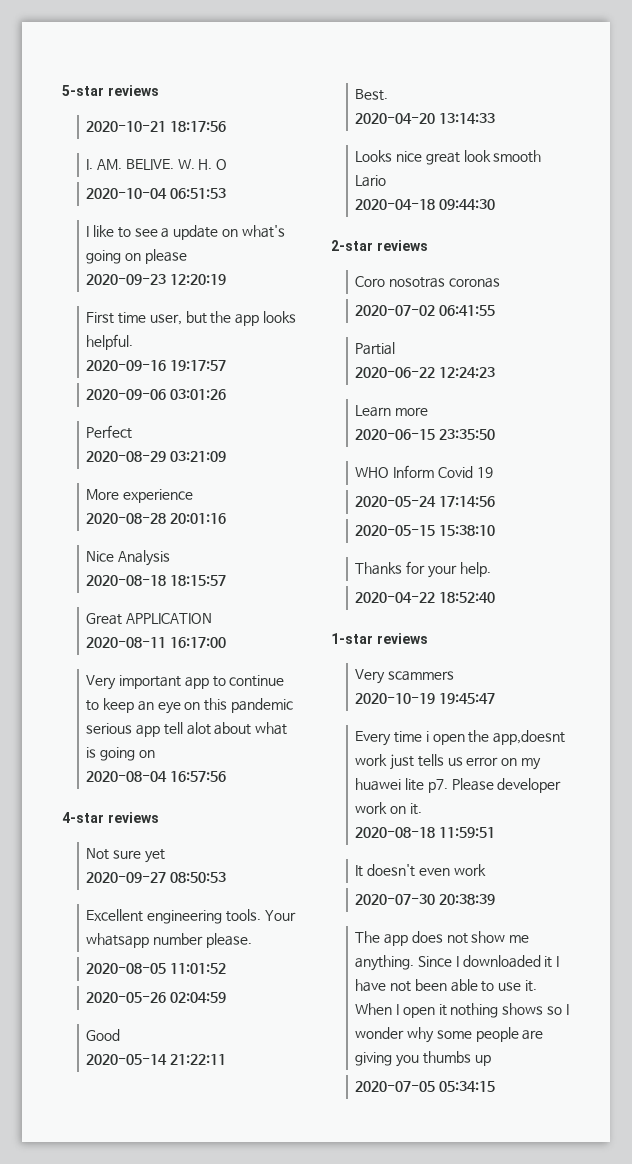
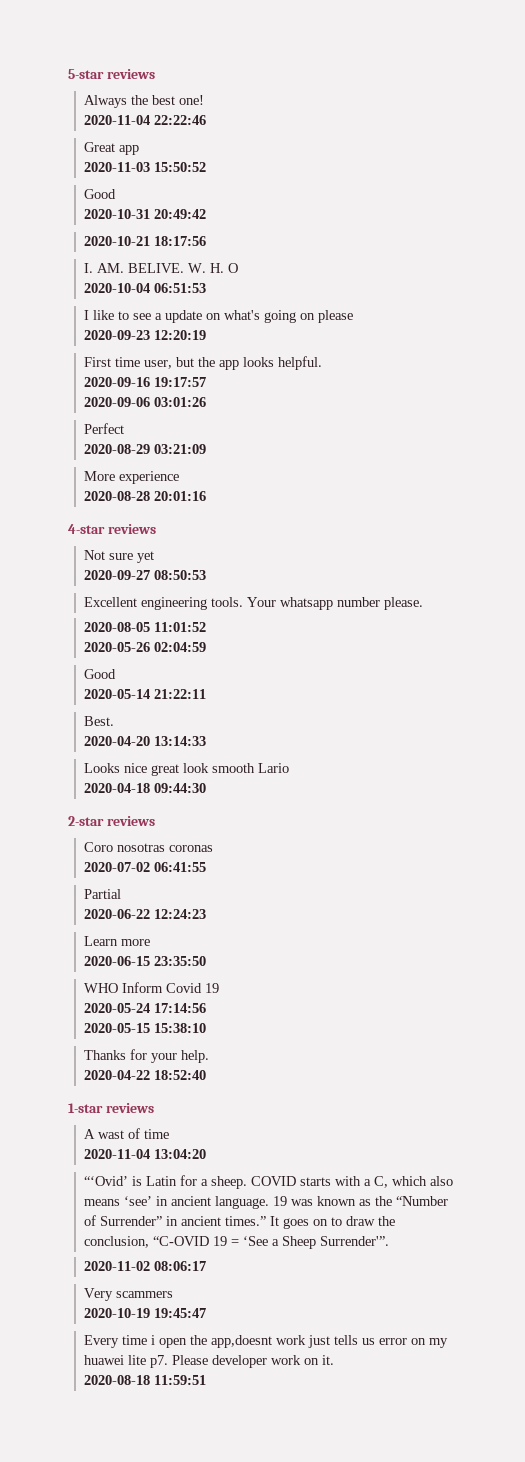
(159, 90) none -> [83,95,204,108] [83,115,206,125] [83,142,139,155] [83,162,206,172] [83,189,116,199] [83,209,206,219] // Always the best one! // 2020-11-04 22:22:46 // Great app // 2020-11-03 15:50:52 // Good // 2020-10-31 20:49:42
[86,550,171,566] [86,575,227,586] [86,613,213,625] [86,637,227,648] [86,675,285,690] [86,698,294,714] [86,722,288,737] [86,747,155,761] [86,771,227,782] // Nice Analysis // 2020-08-18 18:15:57 // Great APPLICATION // 2020-08-11 16:17:00 // Very important app to continue to keep an eye on this pandemic serious app tell alot about what is going on // 2020-08-04 16:57:56 -> (206, 496) none
(428, 638) none -> [83,1128,169,1139] [83,1149,206,1159] [83,1175,453,1189] [83,1196,448,1209] [83,1215,395,1229] [83,1236,389,1249] [83,1261,206,1271] // A wast of time // 2020-11-04 13:04:20 // “‘Ovid’ is Latin for a sheep. COVID starts with a C, which also means ‘see’ in ancient language. 19 was known as the “Number of Surrender” in ancient times.” It goes on to draw the conclusion, “C-OVID 19 = ‘See a Sheep Surrender'”. // 2020-11-02 08:06:17
[355,864,486,877] [355,894,496,905] [355,931,530,946] [355,955,560,971] [355,979,538,992] [355,1003,569,1018] [355,1027,544,1043] [355,1051,491,1067] [355,1081,496,1092] // It doesn't even work // 2020-07-30 20:38:39 // The app does not show me anything. Since I downloaded it I have not been able to use it. When I open it nothing shows so I wonder why some people are giving you thumbs up // 2020-07-05 05:34:15 -> (206, 1380) none

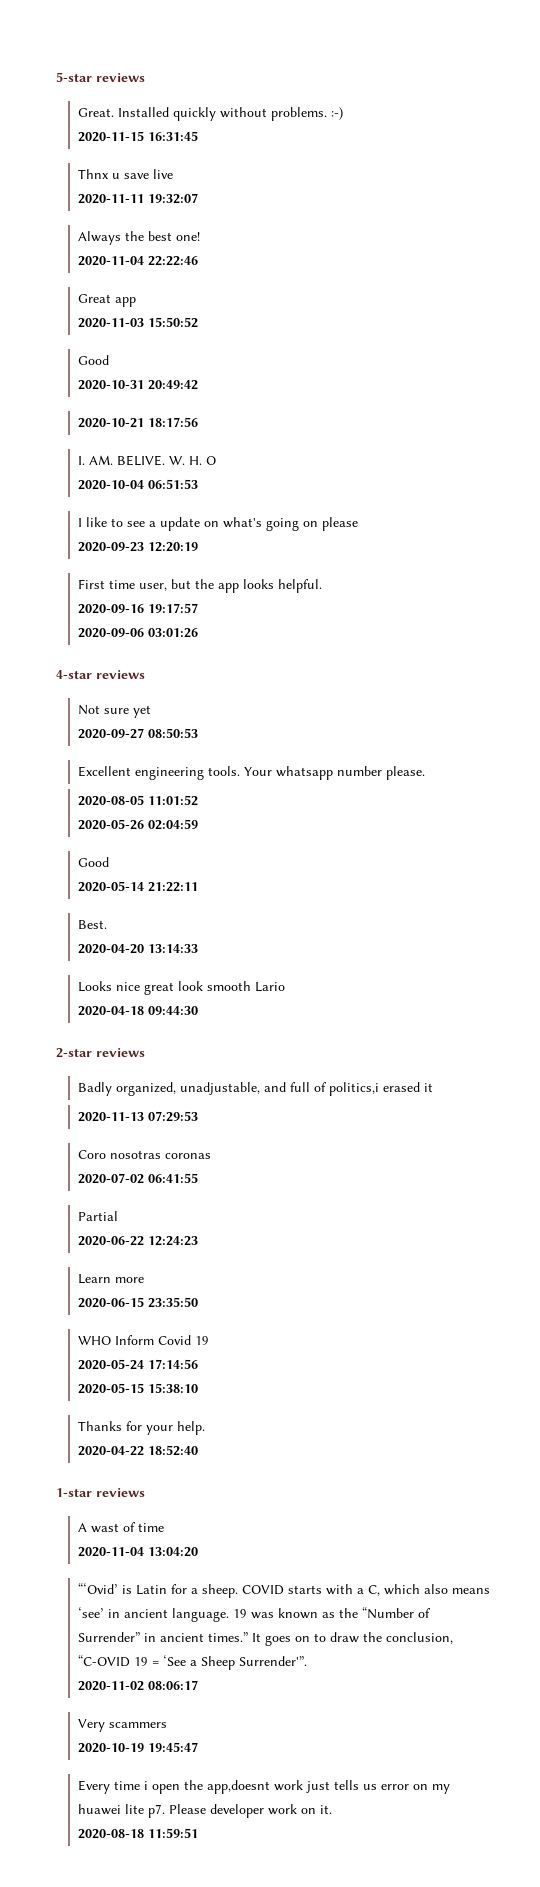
(155, 74) none -> [77,107,343,121] [77,131,198,142] [77,169,173,179] [77,193,198,204] // Great. Installed quickly without problems. :-) // 2020-11-15 16:31:45 // Thnx u save live // 2020-11-11 19:32:07
[83,423,124,434] [83,444,206,454] [83,471,179,484] [83,491,206,501] // Perfect // 2020-08-29 03:21:09 // More experience // 2020-08-28 20:01:16 -> (198, 633) none
(155, 821) none -> [77,1082,433,1096] [77,1111,198,1122] // Badly organized, unadjustable, and full of politics,i erased it // 2020-11-13 07:29:53

